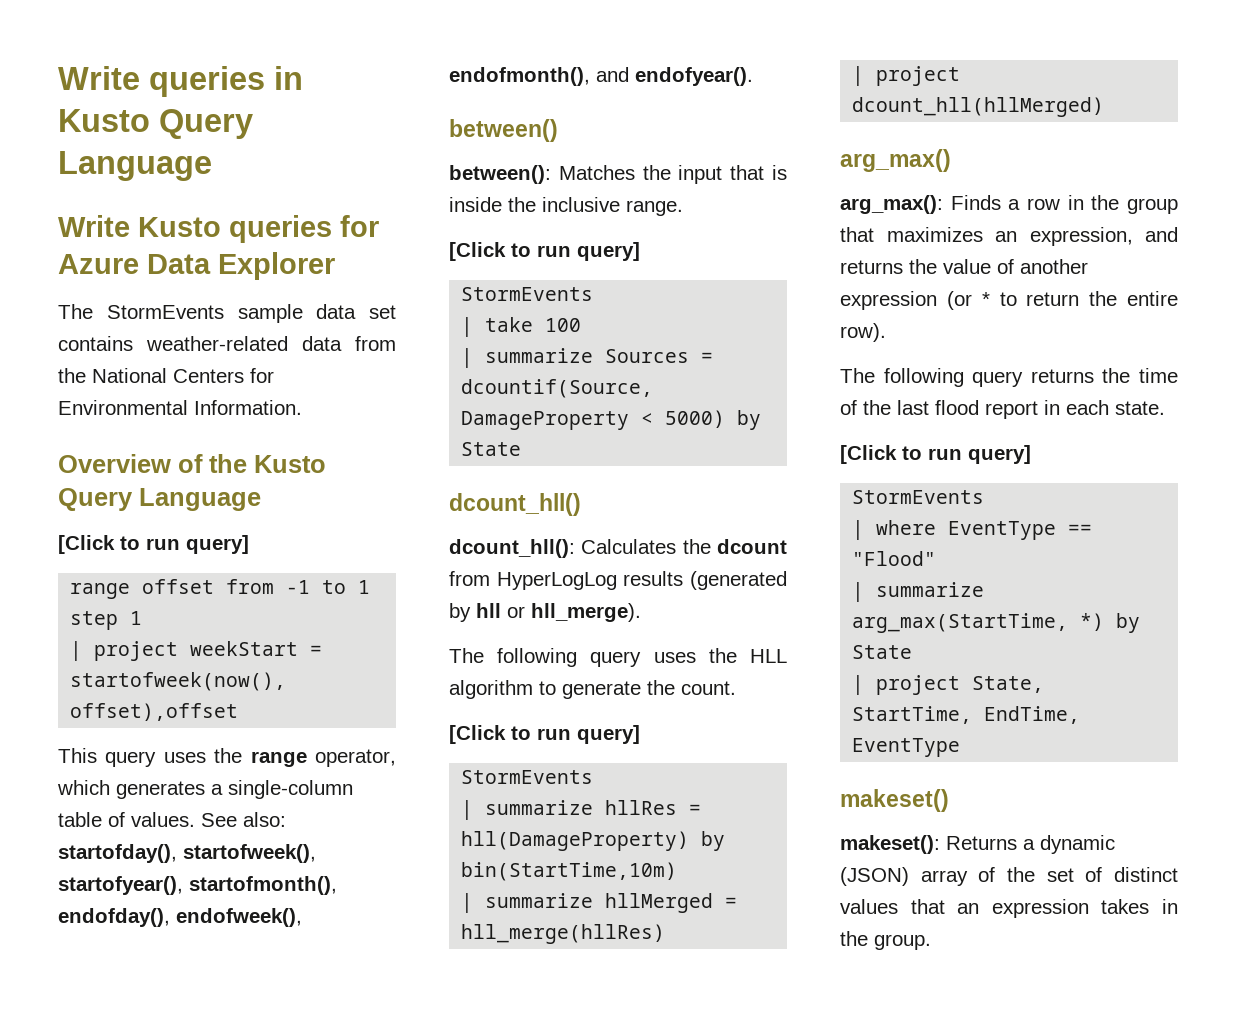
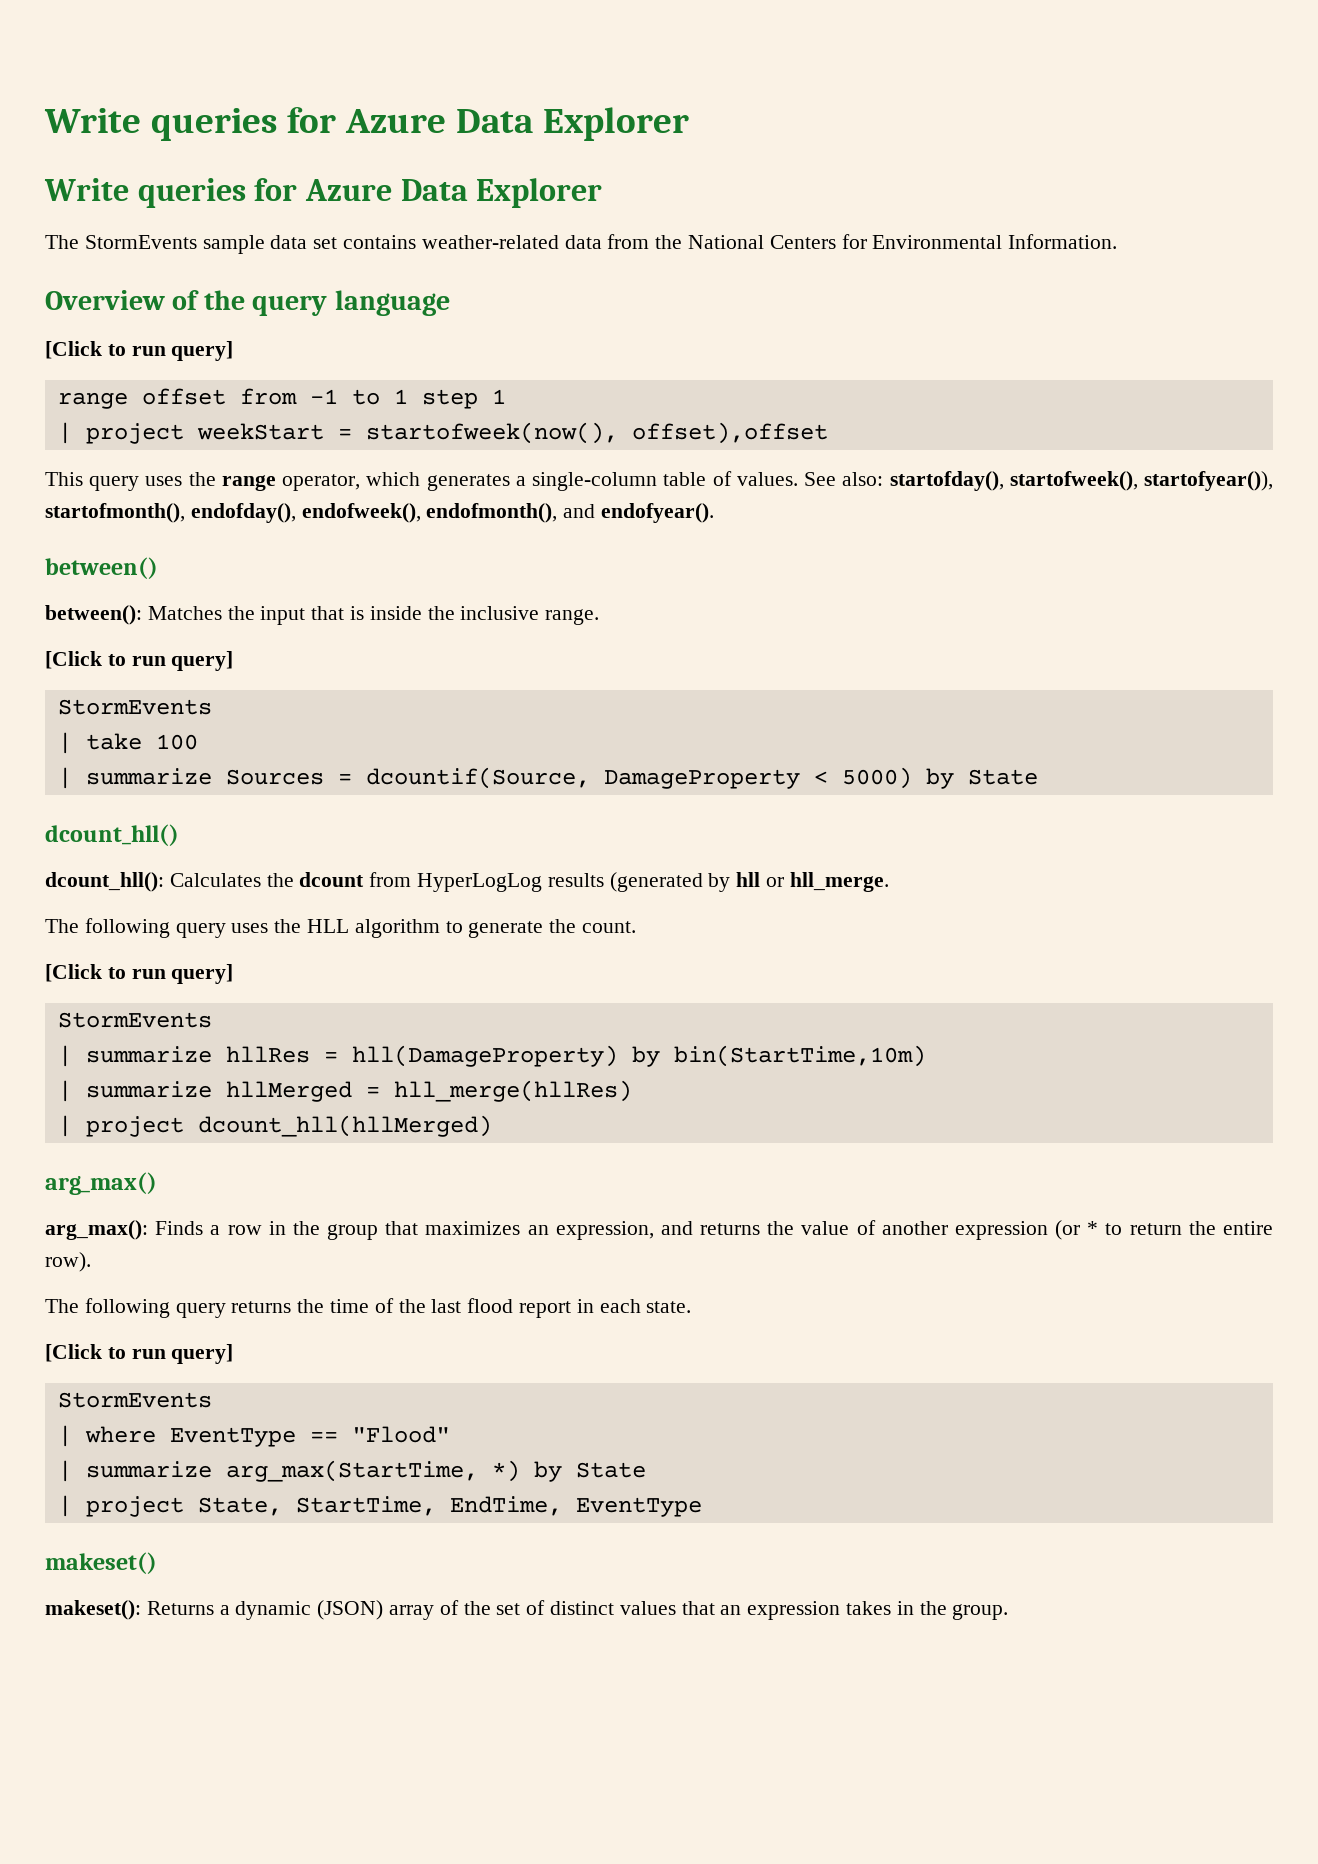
[58,66,303,97] [58,109,253,139] [58,151,212,181] [58,215,221,237] Write queries in Kusto Query Language // Write Kusto -> [44,107,689,141] [44,178,129,201] Write queries for Azure Data Explorer // Write
[254,455,326,473] [58,488,261,511] Kusto Query Language -> [252,290,450,316] query language
[58,876,183,895] startofyear(), -> [1144,471,1274,491] startofyear()),
[531,603,641,622] hll_merge). -> [789,872,889,892] hll_merge.

